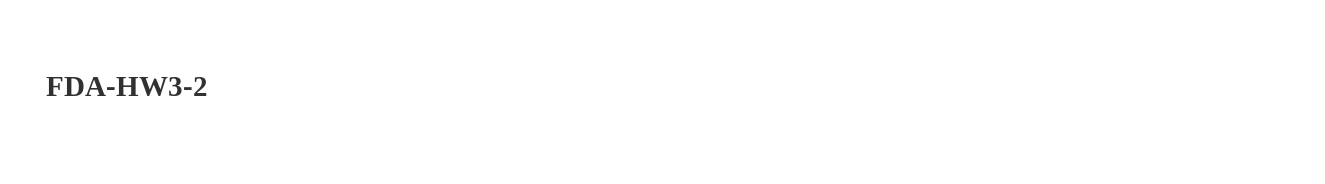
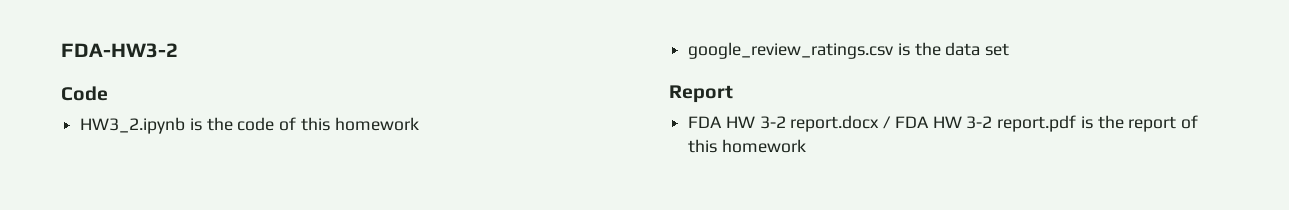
(208, 86) none -> [61,86,108,101] [80,117,419,134] [688,42,1010,59] [669,85,733,103] [688,115,1198,132] [688,139,806,153] // Code // HW3_2.ipynb is the code of this homework // google_review_ratings.csv is the data set // Report // FDA HW 3-2 report.docx / FDA HW 3-2 report.pdf is the report of this homework

